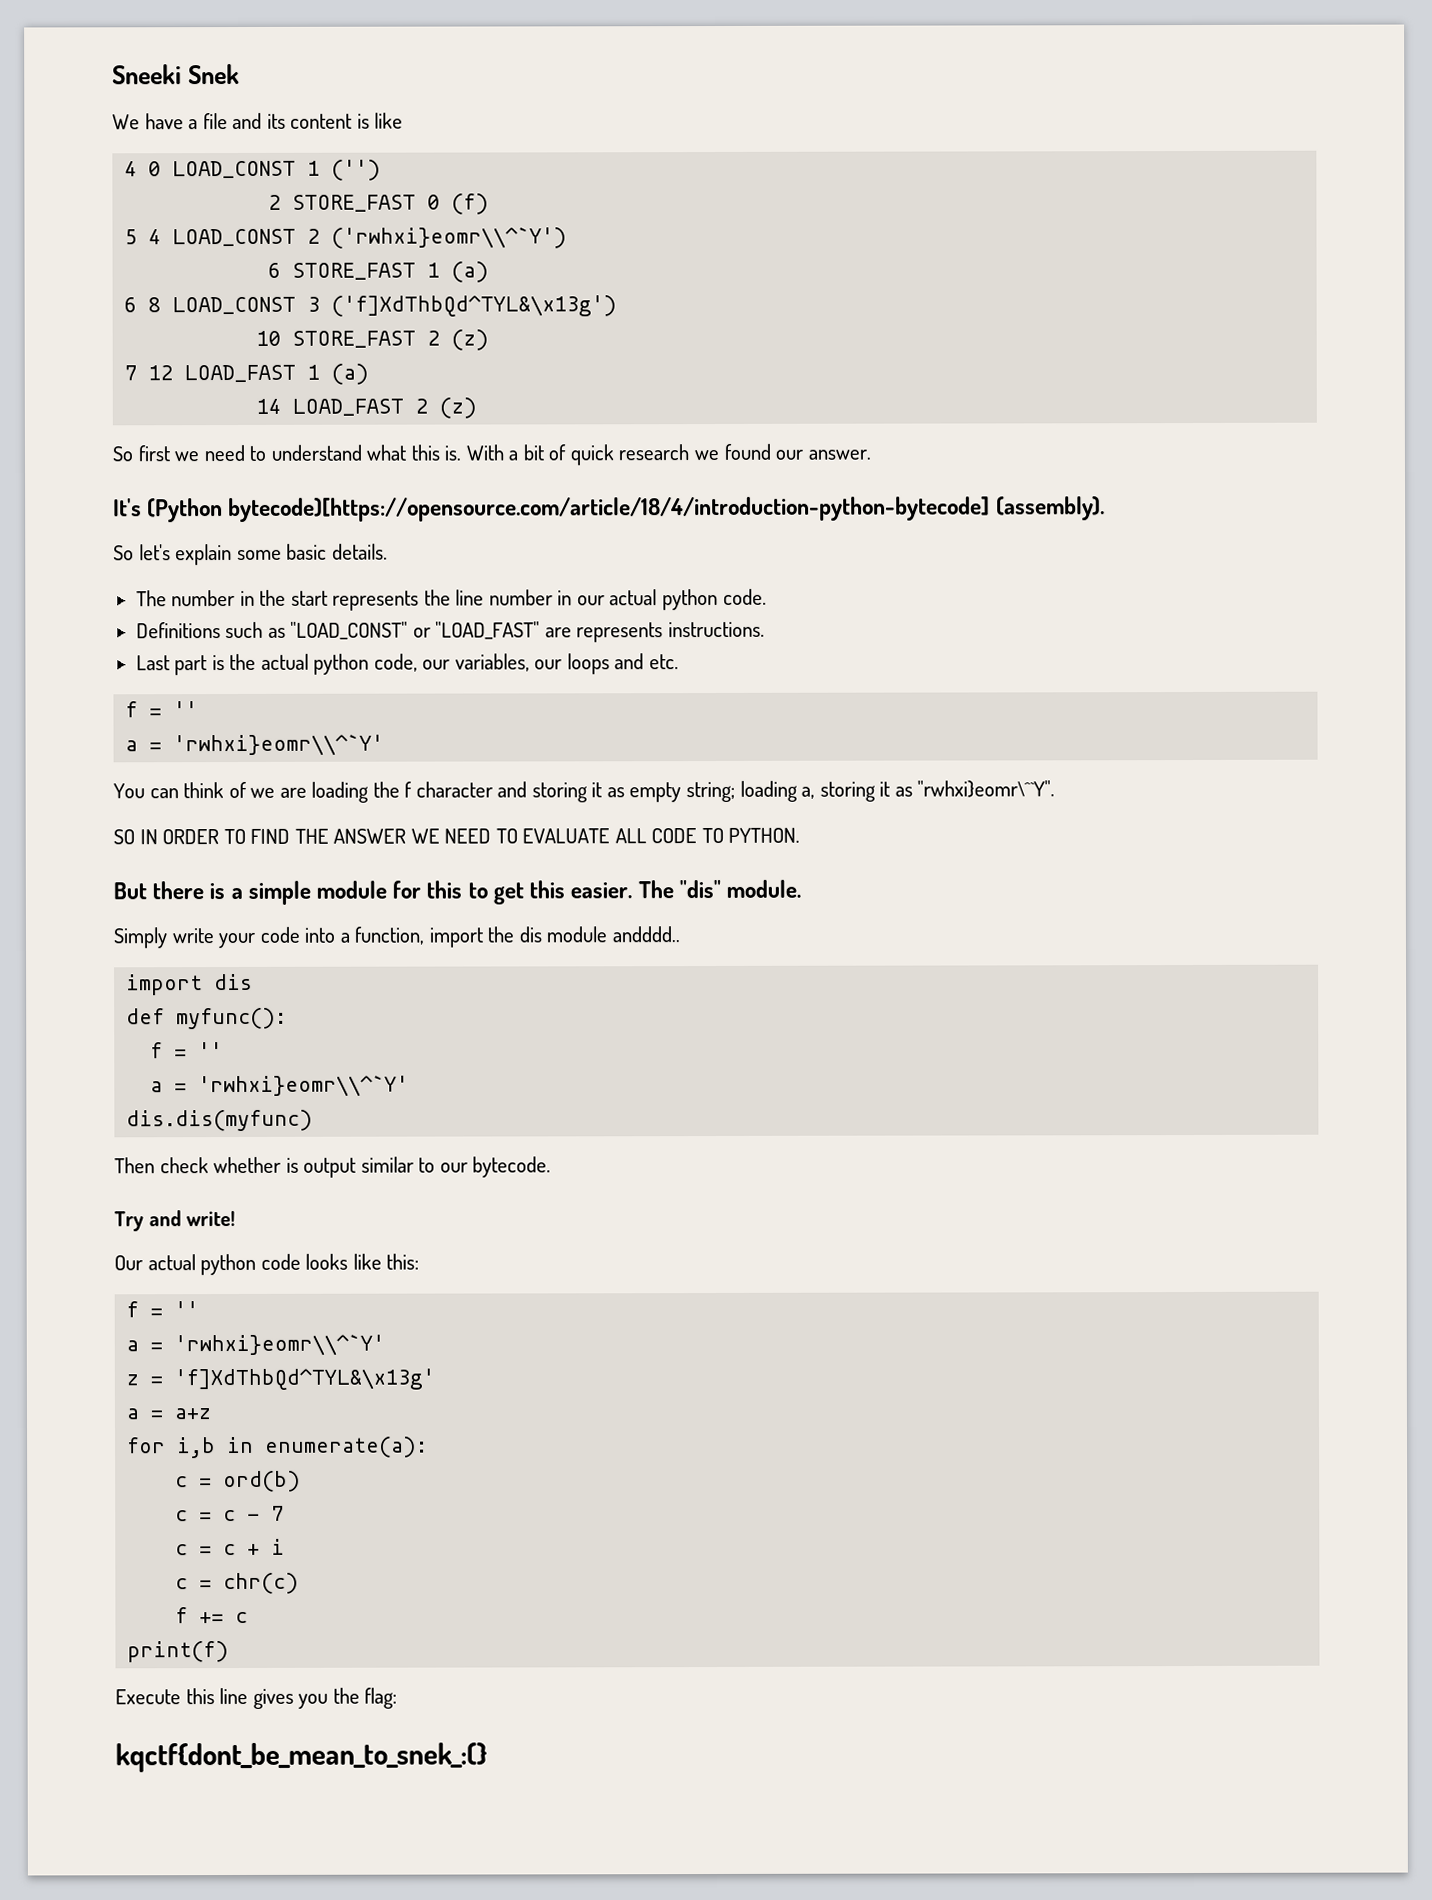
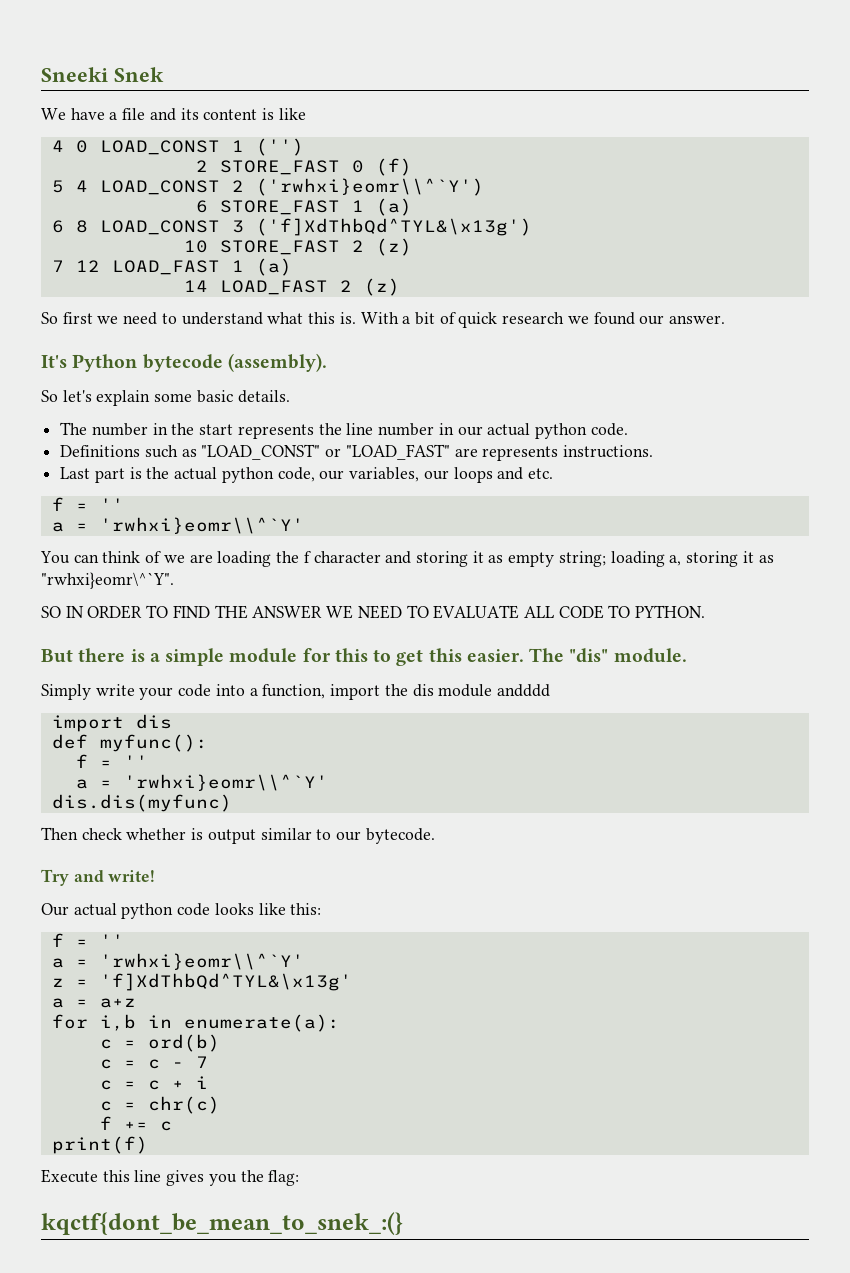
[147,496,991,523] (Python bytecode)[https://opensource.com/article/18/4/introduction-python-bytecode] -> [72,354,223,372] Python bytecode
[611,926,680,943] andddd.. -> [496,684,550,697] andddd

